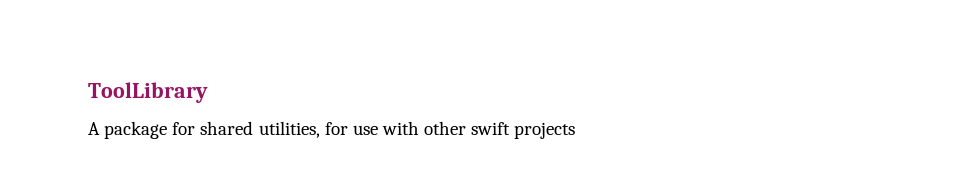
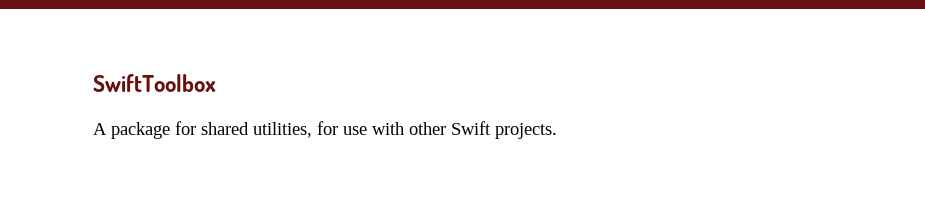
[88,82,208,103] ToolLibrary -> [93,74,216,92] SwiftToolbox
[471,122,576,139] swift projects -> [451,121,557,139] Swift projects.

